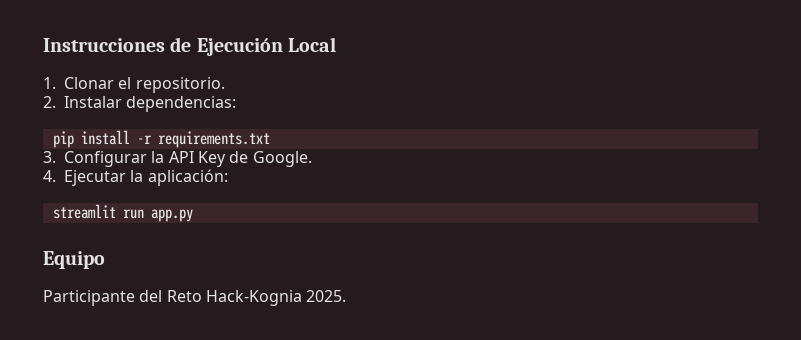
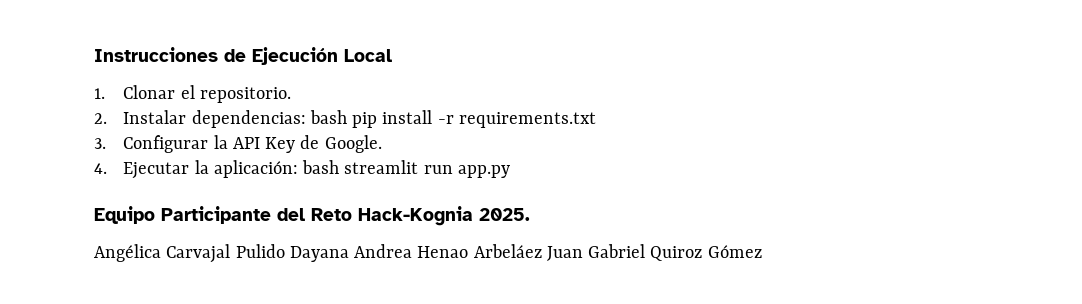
(237, 104) // -> [309,110,347,124] bash
(228, 177) // -> [302,160,340,174] bash
(105, 260) // -> (155, 215) none
(347, 296) none -> [94,244,762,263] // Angélica Carvajal Pulido Dayana Andrea Henao Arbeláez Juan Gabriel Quiroz Gómez

